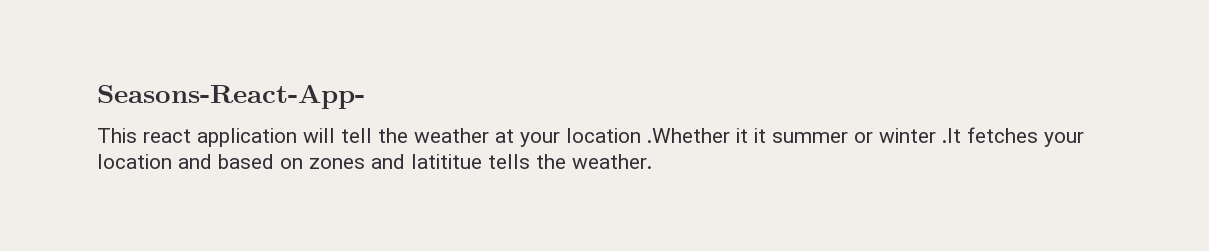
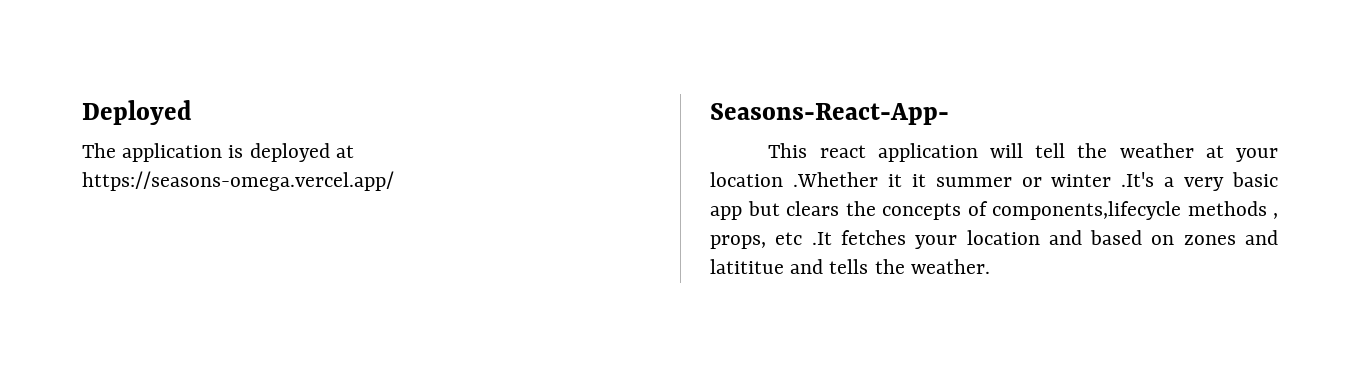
(97, 96) none -> [82,100,192,125] [82,143,354,162] [82,171,394,191] Deployed // The application is deployed at https://seasons-omega.vercel.app/ //
(936, 135) none -> [1121,172,1278,191] [710,201,1278,220] [710,232,803,249] .It's a very basic app but clears the concepts of components,lifecycle methods , props, etc
(482, 161) none -> [790,259,824,274] and

